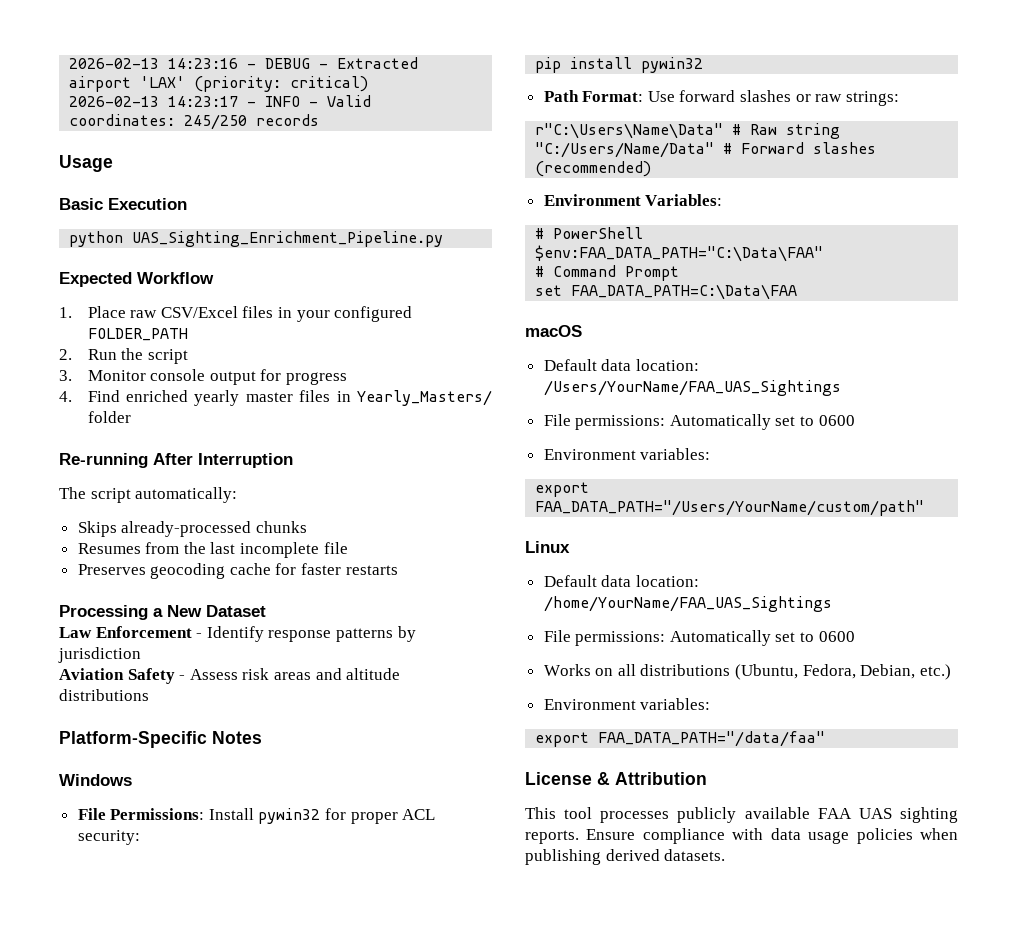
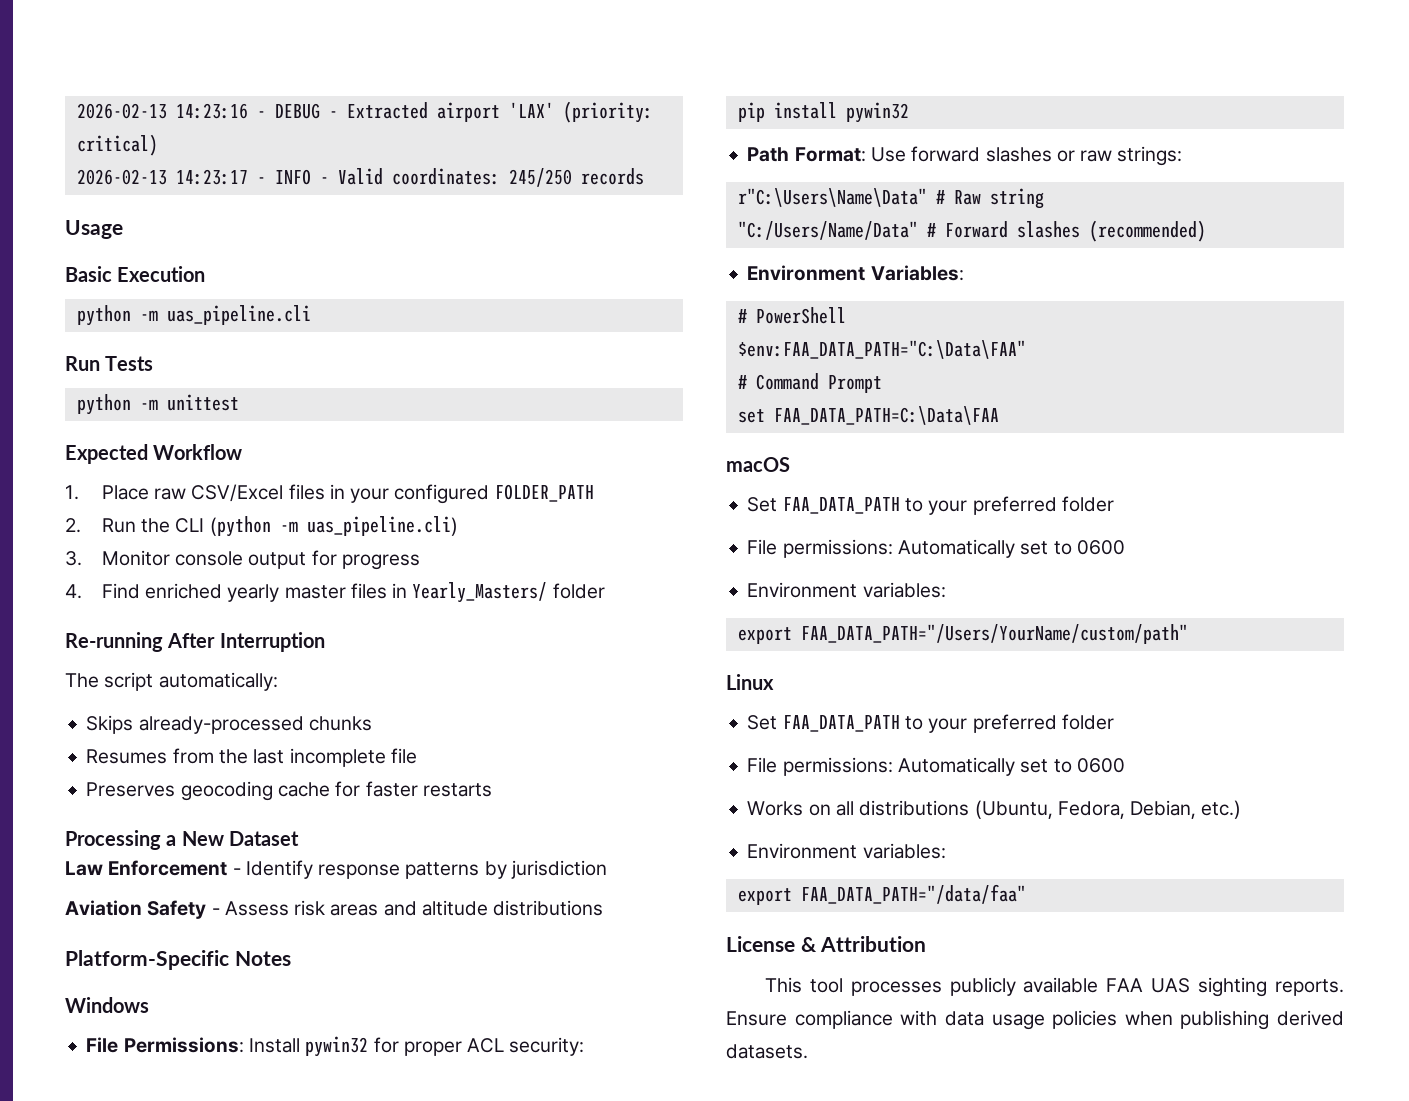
[132,231,444,247] UAS_Sighting_Enrichment_Pipeline.py -> [139,305,311,325] [65,356,154,371] [76,394,239,415] -m uas_pipeline.cli // Run Tests // python -m unittest
[147,349,188,364] script -> [175,516,458,537] CLI (python -m uas_pipeline.cli)
[543,359,699,371] [543,380,841,396] Default data location: /Users/YourName/FAA_UAS_Sightings -> [747,496,1114,515] Set FAA_DATA_PATH to your preferred folder
[543,575,699,587] [543,596,832,612] Default data location: /home/YourName/FAA_UAS_Sightings -> [747,714,1114,733] Set FAA_DATA_PATH to your preferred folder

